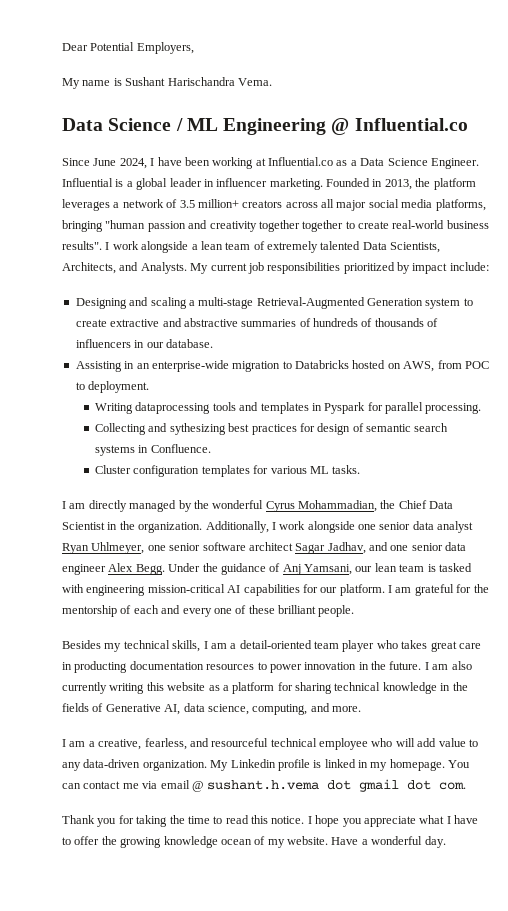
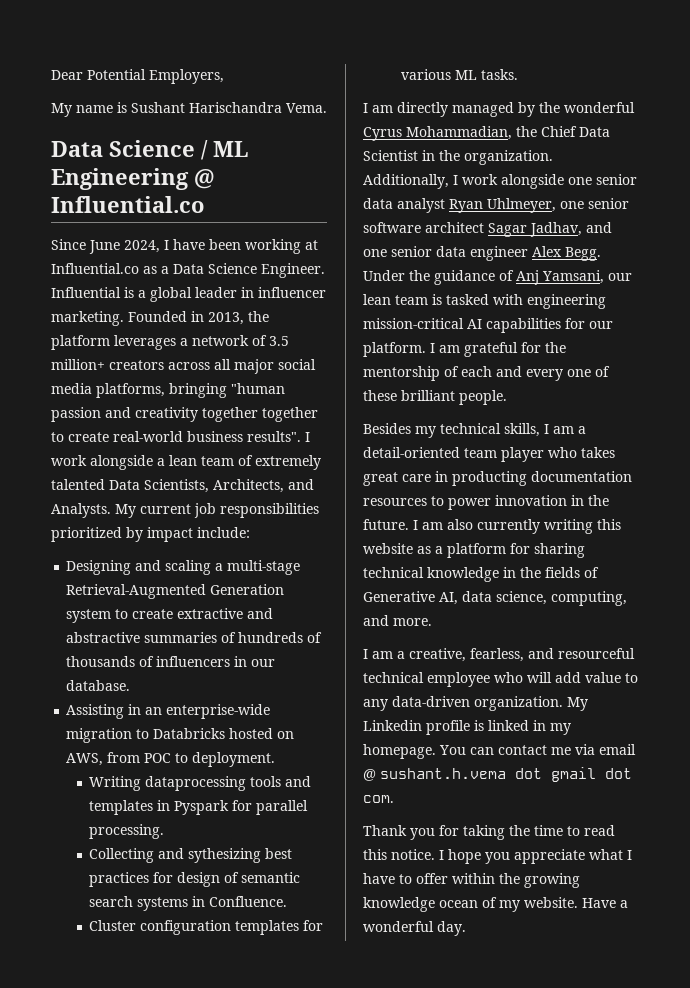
(100, 840) none -> [452,873,495,884] within

